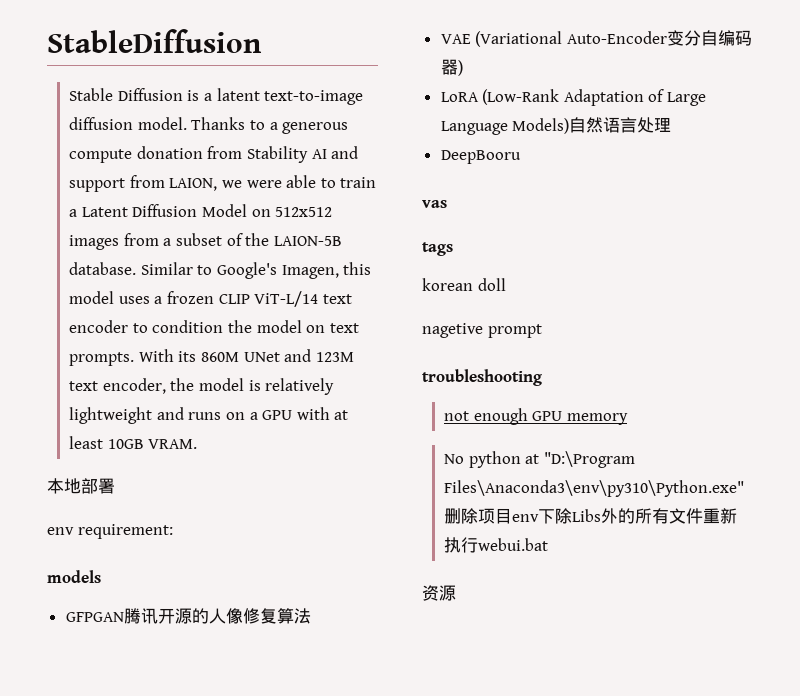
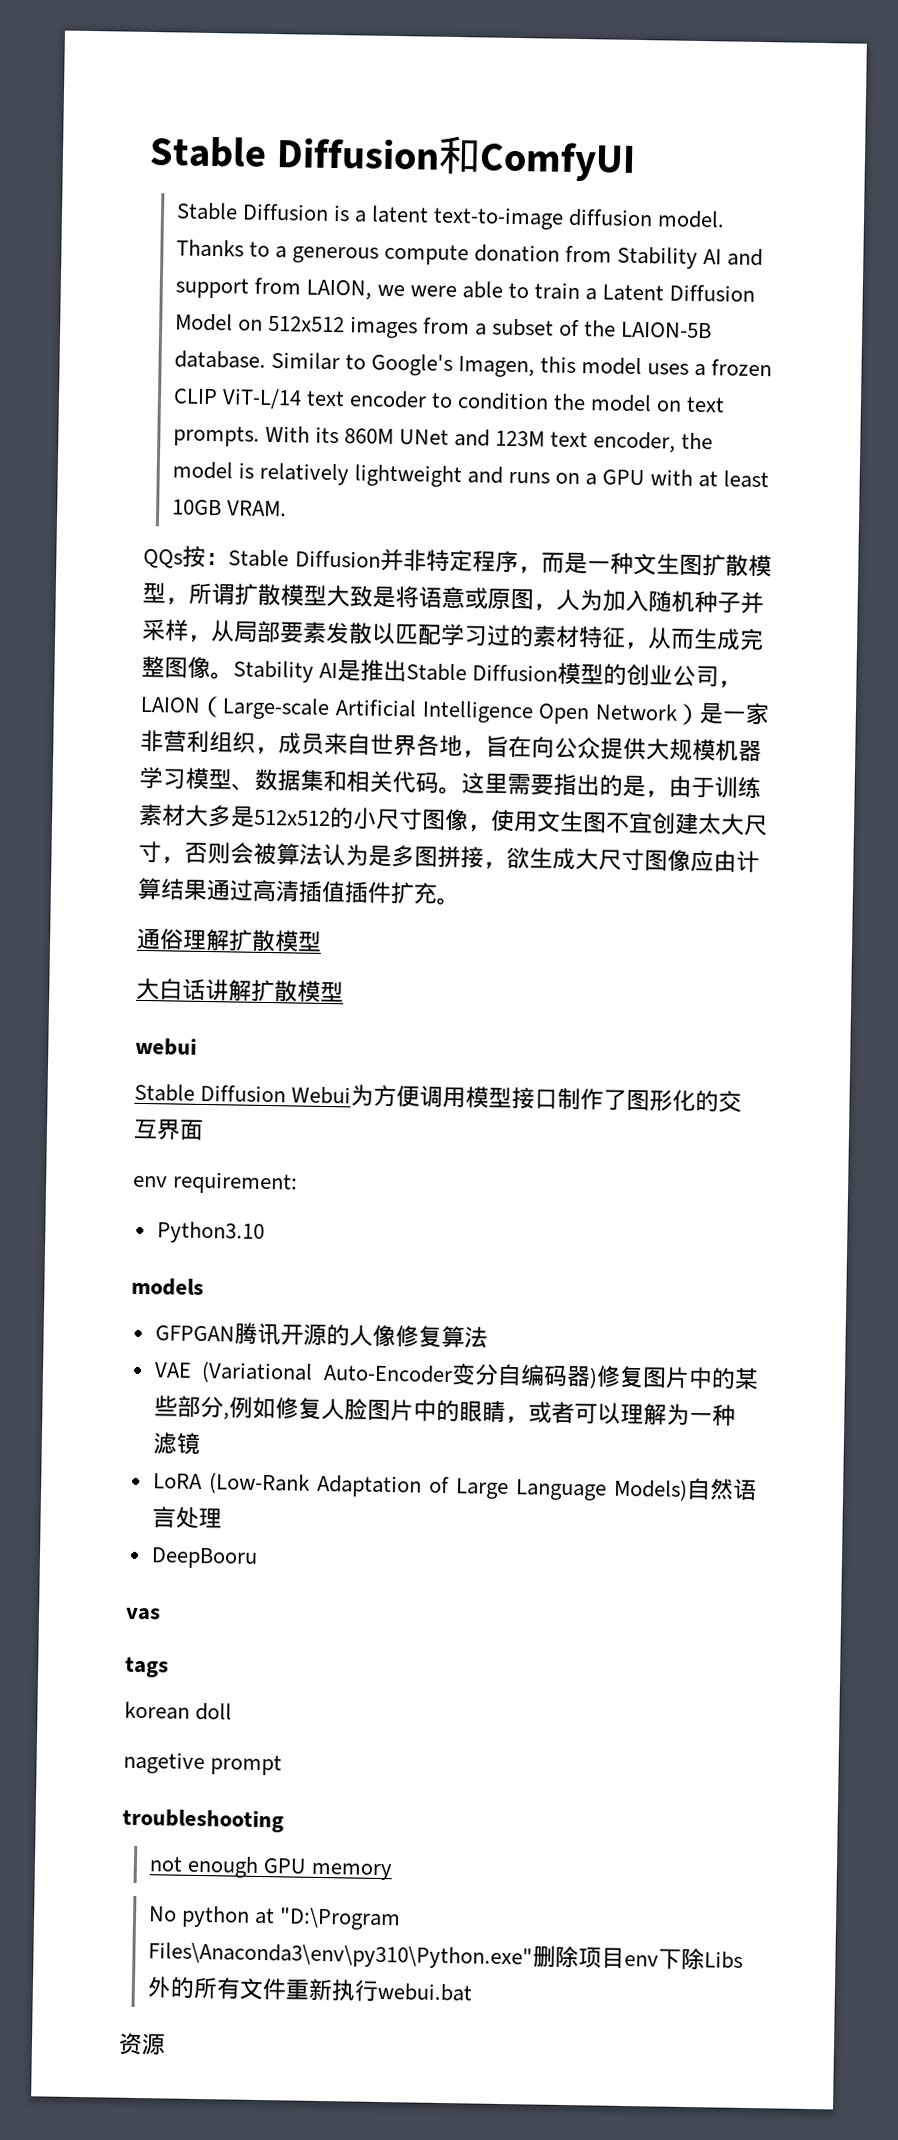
[47,29,262,53] StableDiffusion -> [149,135,636,182] Stable Diffusion和ComfyUI
[47,478,115,494] 本地部署 -> [143,545,772,578] [142,581,764,615] [141,618,764,652] [141,655,743,688] [140,695,770,726] [140,729,762,763] [139,766,761,799] [138,803,768,837] [138,840,760,874] [137,877,460,906] [136,927,322,953] [136,977,344,1003] [135,1037,197,1056] [134,1083,743,1113] [133,1118,204,1141] QQs按：Stable Diffusion并非特定程序，而是一种文生图扩散模型，所谓扩散模型大致是将语意或原图，人为加入随机种子并采样，从局部要素发散以匹配学习过的素材特征，从而生成完整图像。Stability AI是推出Stable Diffusion模型的创业公司，LAION（Large-scale Artificial Intelligence Open Network）是一家非营利组织，成员来自世界各地，旨在向公众提供大规模机器学习模型、数据集和相关代码。这里需要指出的是，由于训练素材大多是512x512的小尺寸图像，使用文生图不宜创建太大尺寸，否则会被算法认为是多图拼接，欲生成大尺寸图像应由计算结果通过高清插值插件扩充。 // 通俗理解扩散模型 // 大白话讲解扩散模型 // webui // Stable Diffusion Webui为方便调用模型接口制作了图形化的交互界面
(173, 531) none -> [156,1221,265,1244] // Python3.10
(463, 68) none -> [596,1365,759,1391] [153,1395,736,1427] [152,1432,201,1455] 修复图片中的某些部分,例如修复人脸图片中的眼睛，或者可以理解为一种滤镜

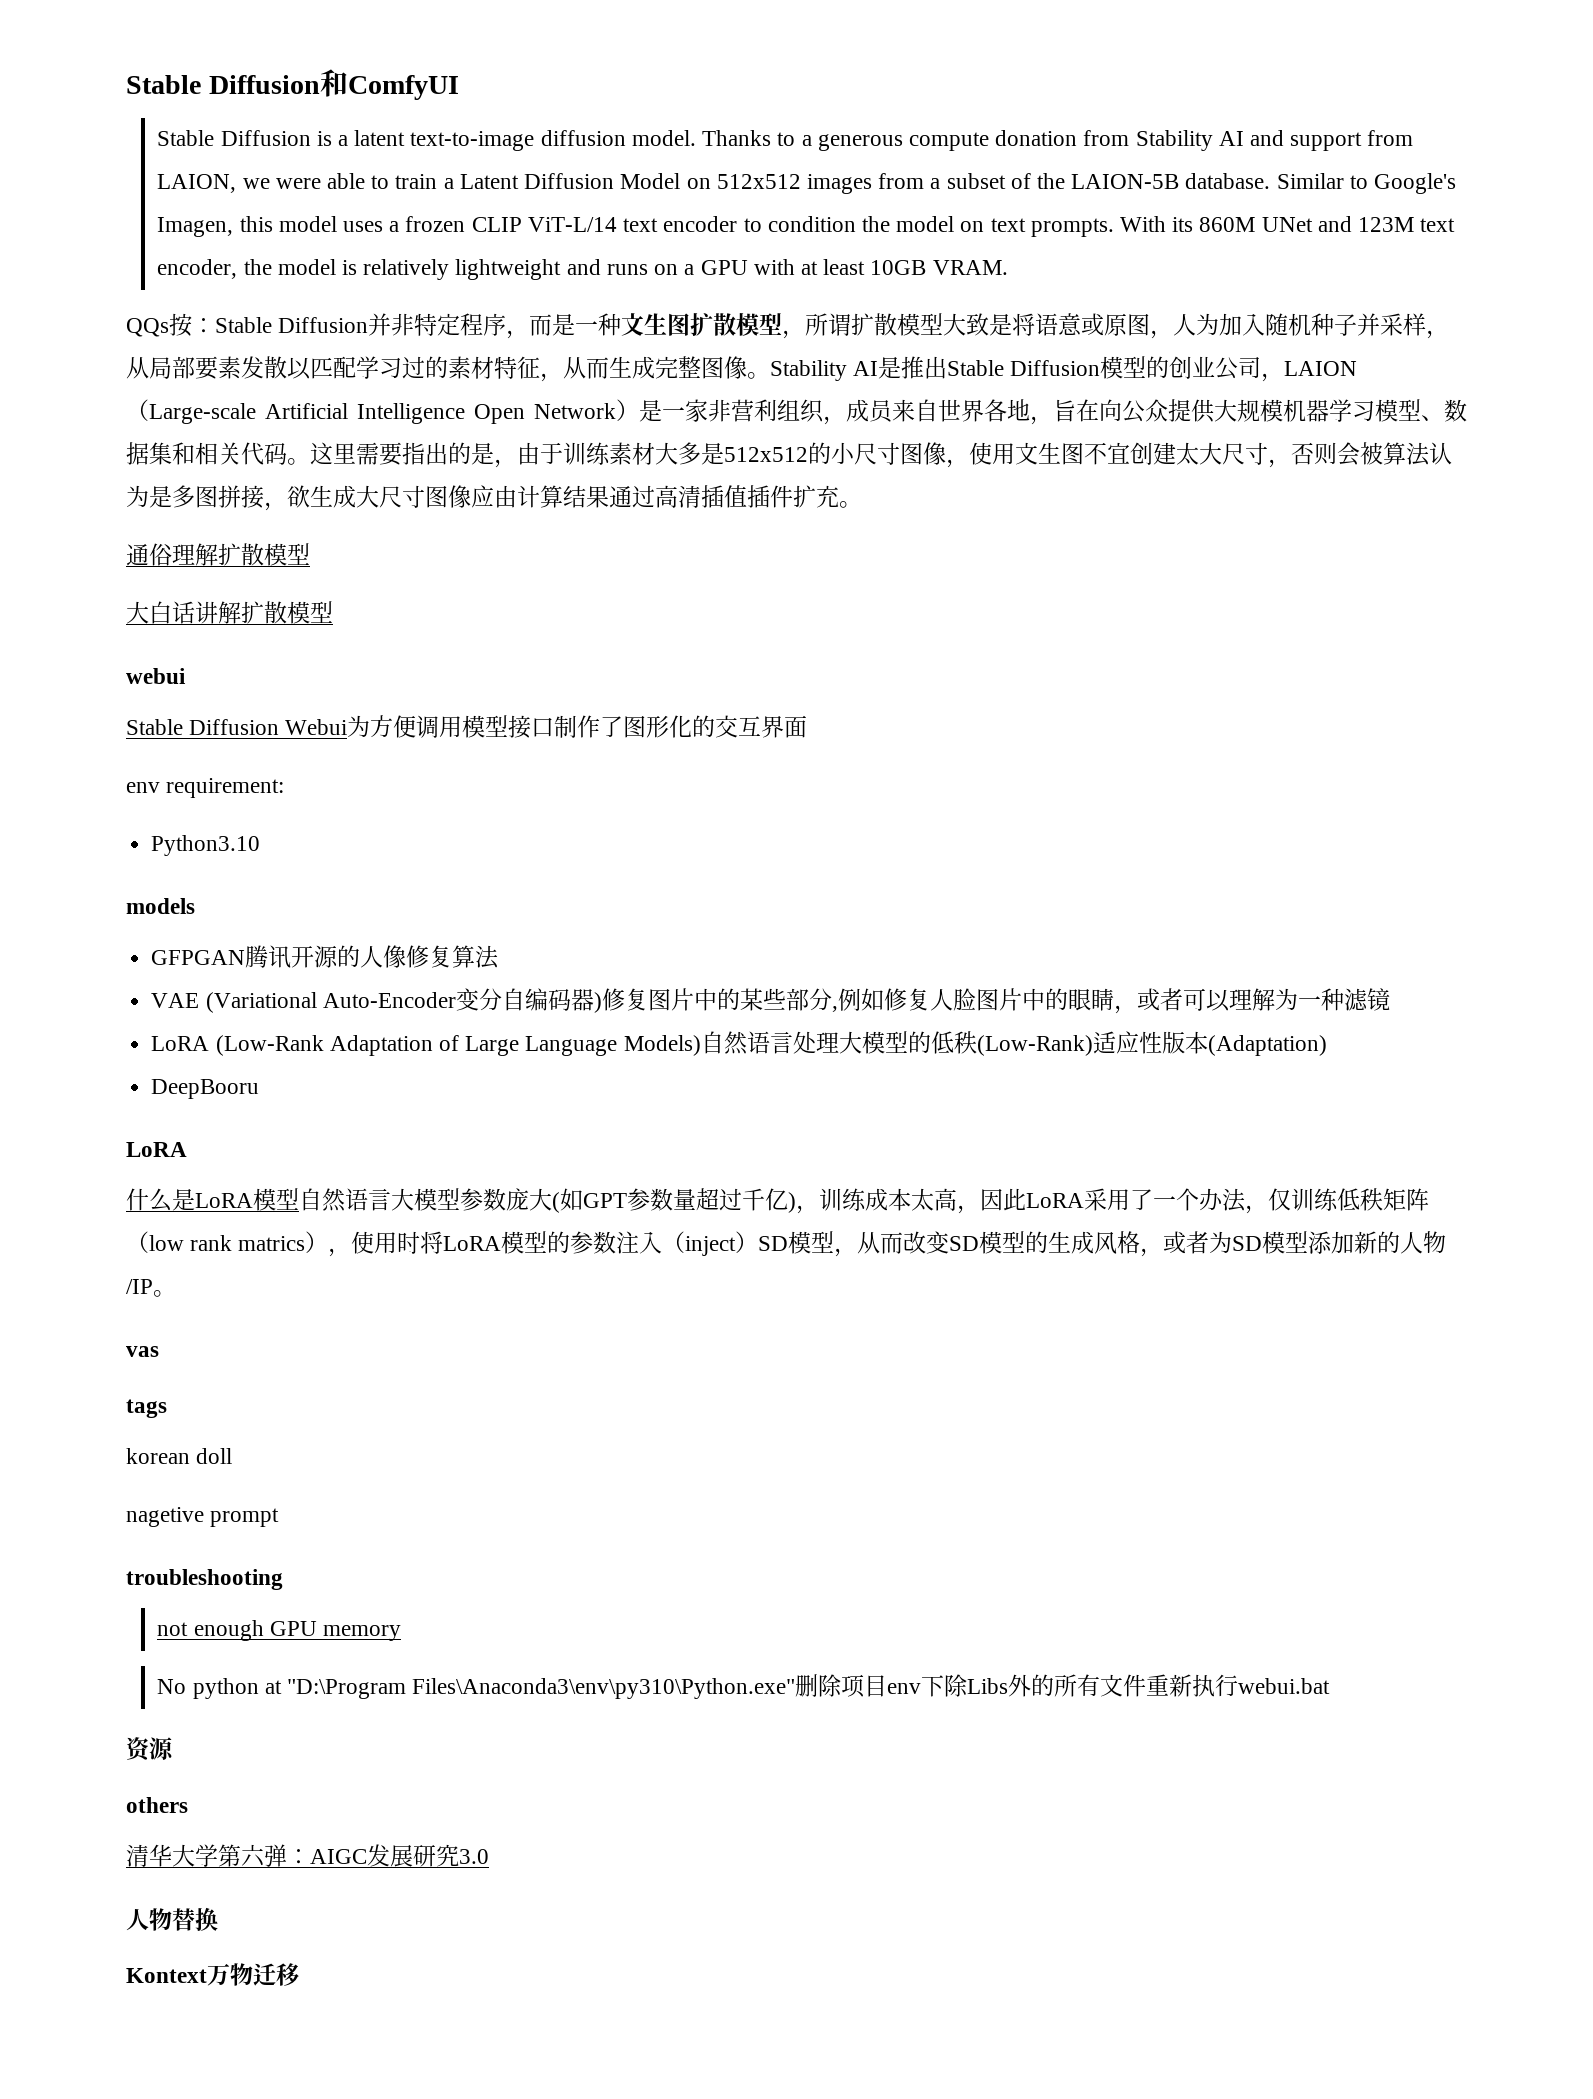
[150,1547,258,1569] // DeepBooru -> [838,1031,1327,1056] [151,1079,260,1099] [126,1142,187,1157] [126,1188,1429,1214] [126,1231,1447,1257] [126,1279,176,1297] 大模型的低秩(Low-Rank)适应性版本(Adaptation) // DeepBooru // LoRA // 什么是LoRA模型自然语言大模型参数庞大(如GPT参数量超过千亿)，训练成本太高，因此LoRA采用了一个办法，仅训练低秩矩阵（low rank matrics），使用时将LoRA模型的参数注入（inject）SD模型，从而改变SD模型的生成风格，或者为SD模型添加新的人物/IP。
(166, 2044) none -> [126,1797,188,1813] [126,1844,489,1867] [126,1907,218,1931] [126,1963,299,1986] // others // 清华大学第六弹：AIGC发展研究3.0 // 人物替换 // Kontext万物迁移

